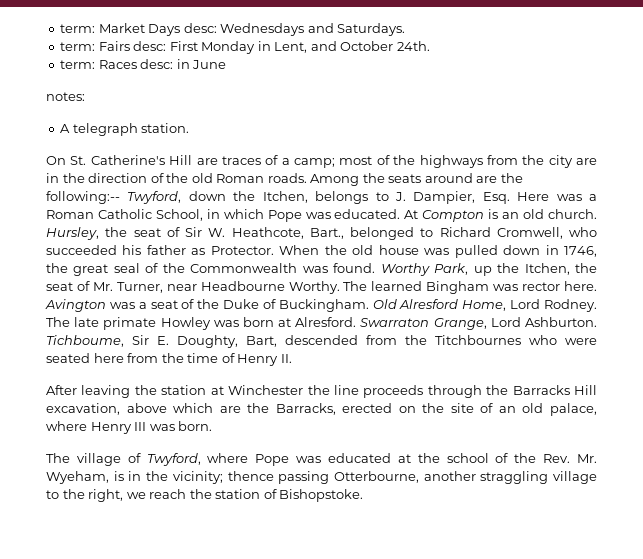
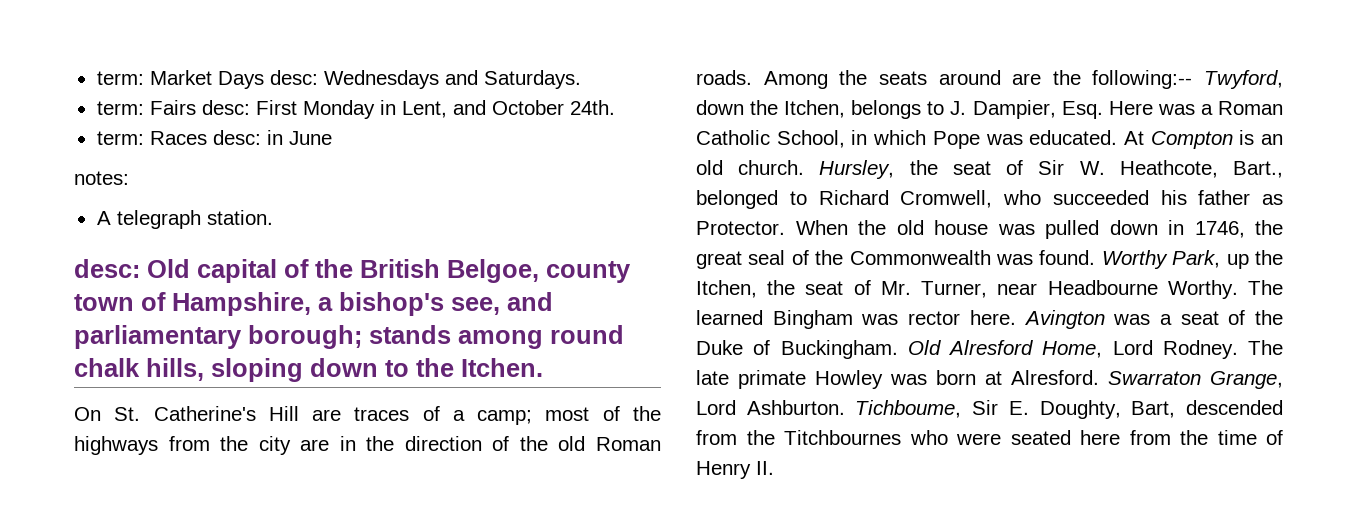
(190, 128) none -> [74,259,631,283] [74,292,553,316] [74,325,624,349] [74,358,543,382] // desc: Old capital of the British Belgoe, county town of Hampshire, a bishop's see, and parliamentary borough; stands among round chalk hills, sloping down to the Itchen.
[46,385,598,398] [46,403,598,416] [46,421,213,434] [46,453,597,466] [46,471,597,484] [46,489,364,502] // After leaving the station at Winchester the line proceeds through the Barracks Hill excavation, above which are the Barracks, erected on the site of an old palace, where Henry III was born. // The village of Twyford, where Pope was educated at the school of the Rev. Mr. Wyeham, is in the vicinity; thence passing Otterbourne, another straggling village to the right, we reach the station of Bishopstoke. -> (774, 468) none

